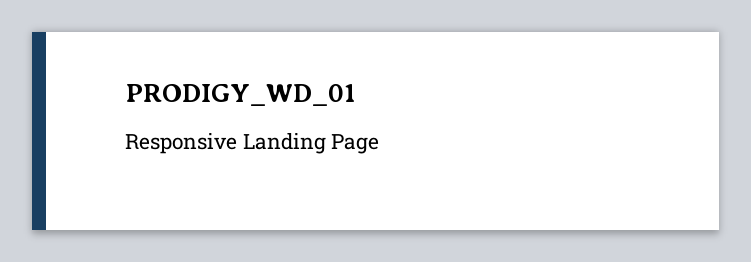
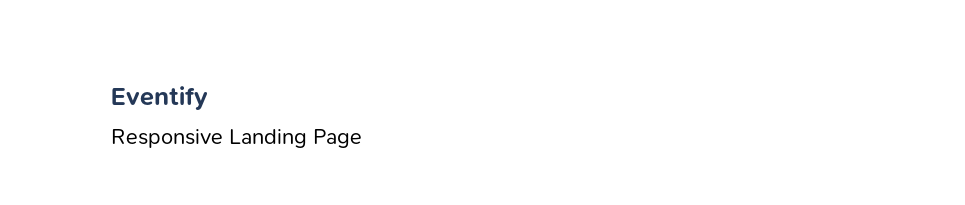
[125,84,356,106] PRODIGY_WD_01 -> [111,86,208,110] Eventify

